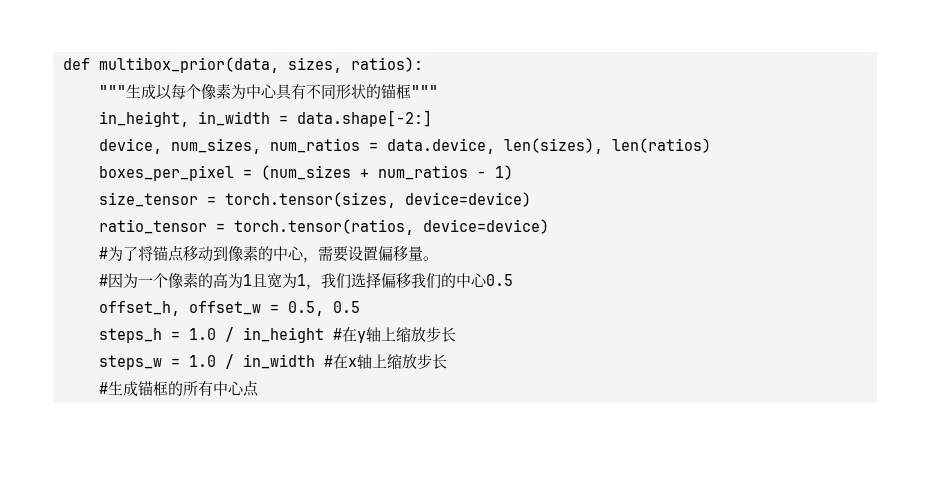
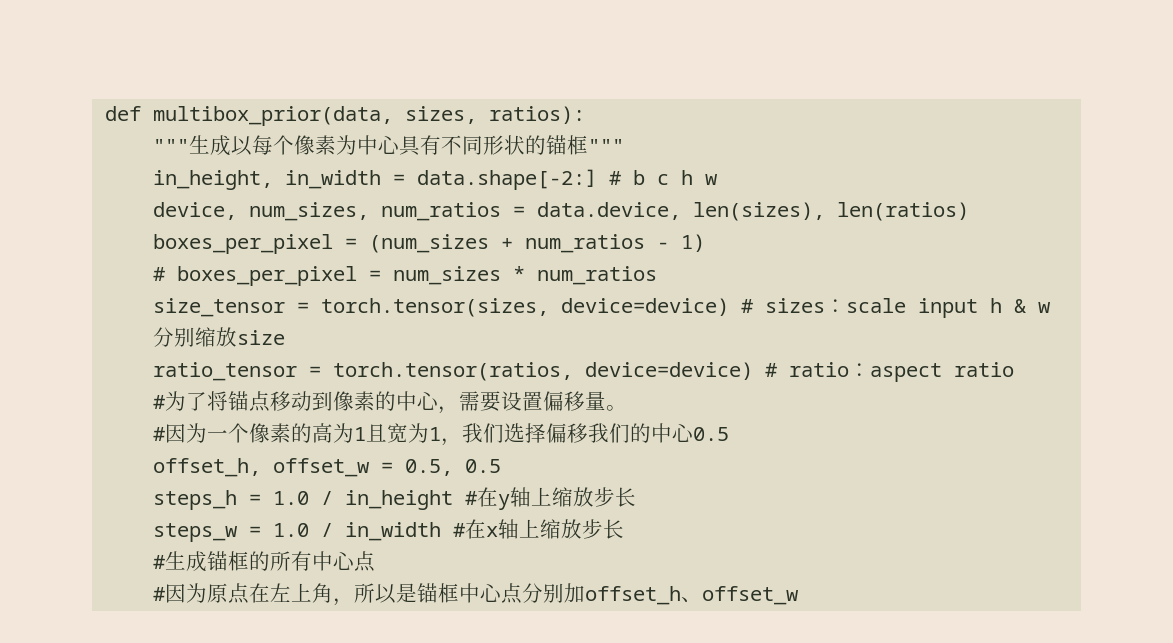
(433, 118) none -> [608,170,717,185] # b c h w
[99,192,532,208] size_tensor = torch.tensor(sizes, device=device) -> [152,266,657,286] [152,298,1050,318] [152,327,285,347] # boxes_per_pixel = num_sizes * num_ratios // size_tensor = torch.tensor(sizes, device=device) # sizes：scale input h & w分别缩放size
(550, 226) none -> [764,362,1014,382] # ratio：aspect ratio
(260, 388) none -> [152,583,798,606] // #因为原点在左上角，所以是锚框中心点分别加offset_h、offset_w

